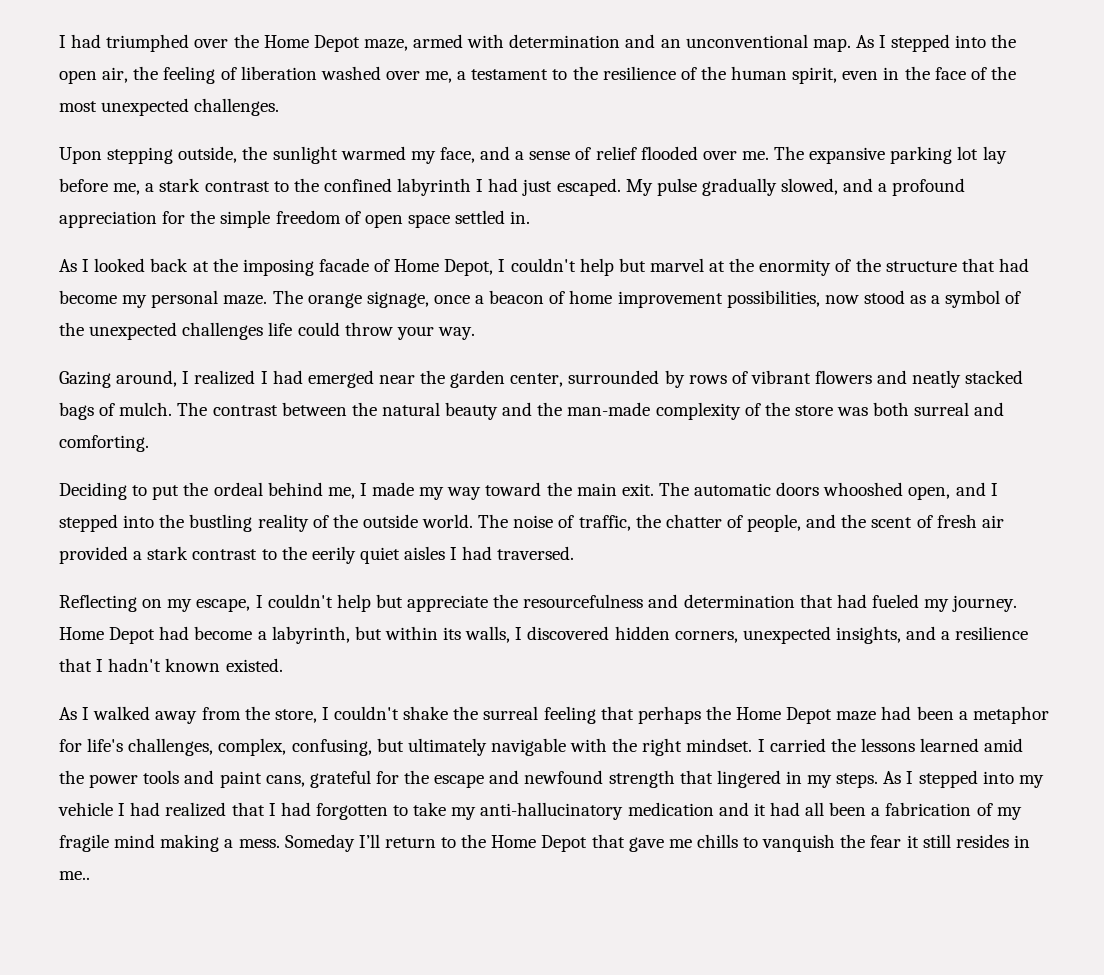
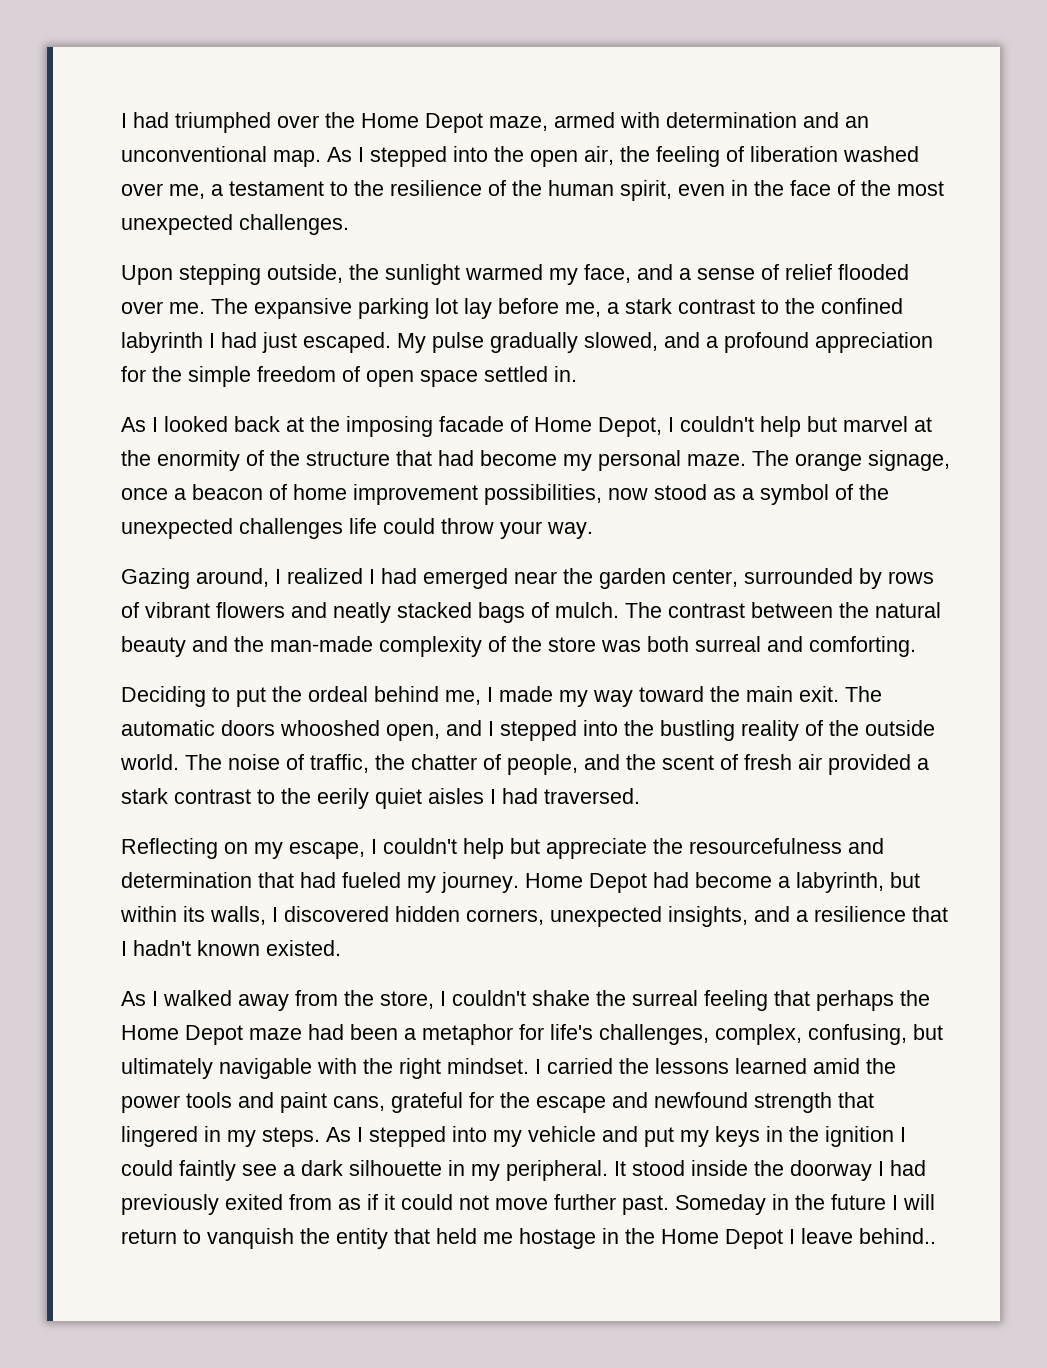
[118,802,1022,820] [59,834,1030,852] [59,871,90,880] I had realized that I had forgotten to take my anti-hallucinatory medication and it had all been a fabrication of my fragile mind making a mess. Someday I’ll return to the Home Depot that gave me chills to vanquish the fear it still resides in me.. -> [602,1126,906,1147] [121,1160,926,1181] [121,1194,935,1215] [121,1228,936,1249] and put my keys in the ignition I could faintly see a dark silhouette in my peripheral. It stood inside the doorway I had previously exited from as if it could not move further past. Someday in the future I will return to vanquish the entity that held me hostage in the Home Depot I leave behind..

